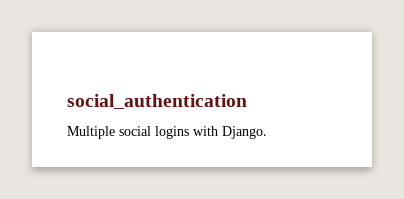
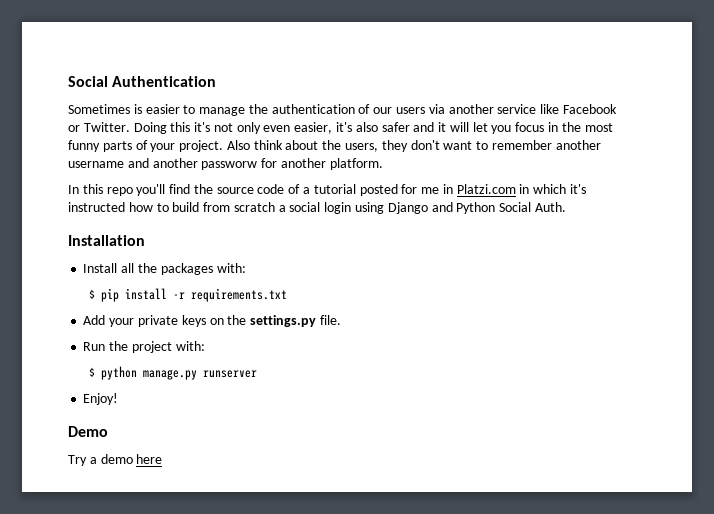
[67,94,247,109] [67,126,267,139] social_authentication // Multiple social logins with Django. -> [68,76,217,87] [68,104,617,116] [68,122,613,134] [68,140,601,152] [68,158,383,170] [68,184,587,196] [68,202,566,214] [68,235,145,246] [83,263,246,275] [88,288,287,302] [83,315,341,327] [83,341,205,353] [88,366,257,380] [83,393,119,405] [68,426,108,437] [68,454,163,466] Social Authentication // Sometimes is easier to manage the authentication of our users via another service like Facebook or Twitter. Doing this it's not only even easier, it's also safer and it will let you focus in the most funny parts of your project. Also think about the users, they don't want to remember another username and another passworw for another platform. // In this repo you'll find the source code of a tutorial posted for me in Platzi.com in which it's instructed how to build from scratch a social login using Django and Python Social Auth. // Installation // Install all the packages with: // $ pip install -r requirements.txt // Add your private keys on the settings.py file. // Run the project with: // $ python manage.py runserver // Enjoy! // Demo // Try a demo here

